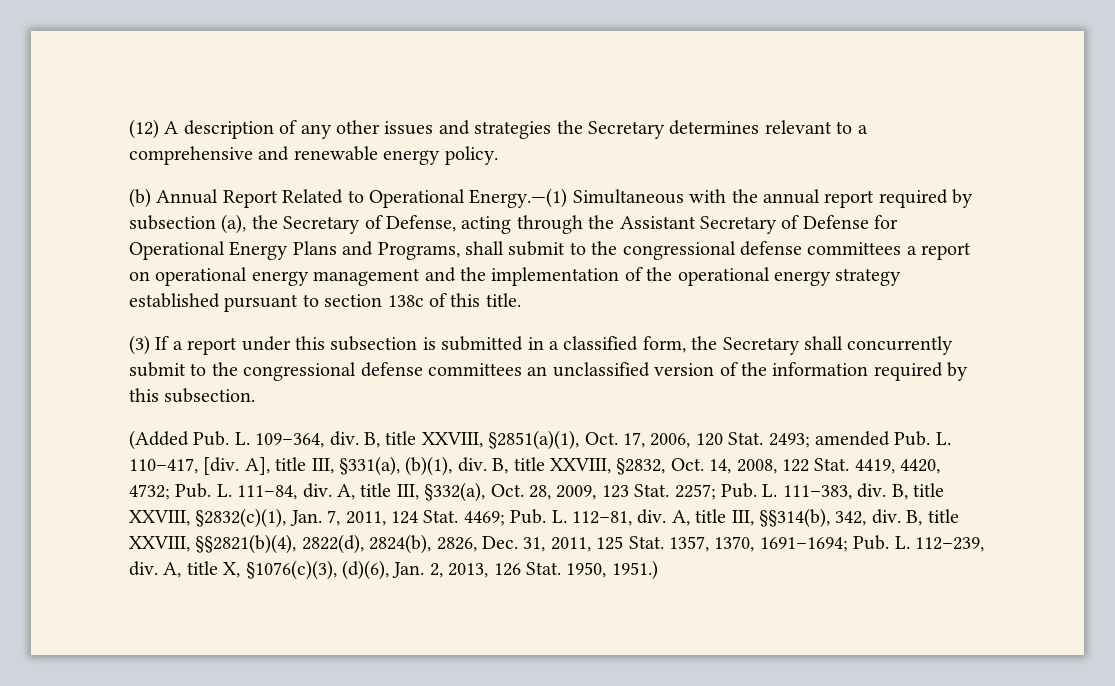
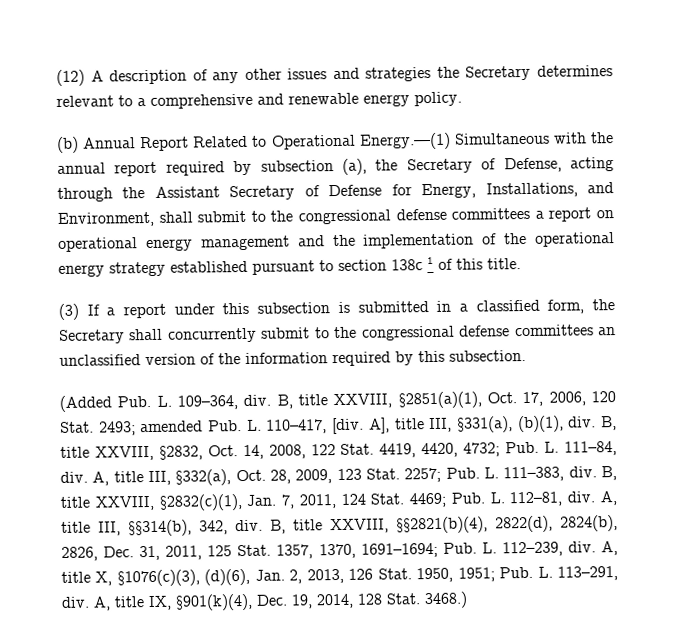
[129,241,460,260] Operational Energy Plans and Programs, -> [421,182,615,199] [57,211,154,227] Energy, Installations, and Environment,
(424, 301) none -> [427,256,434,265] 1
[611,560,658,580] 1951.) -> [457,566,618,582] [61,591,468,611] 1951; Pub. L. 113–291, div. A, title IX, §901(k)(4), Dec. 19, 2014, 128 Stat. 3468.)

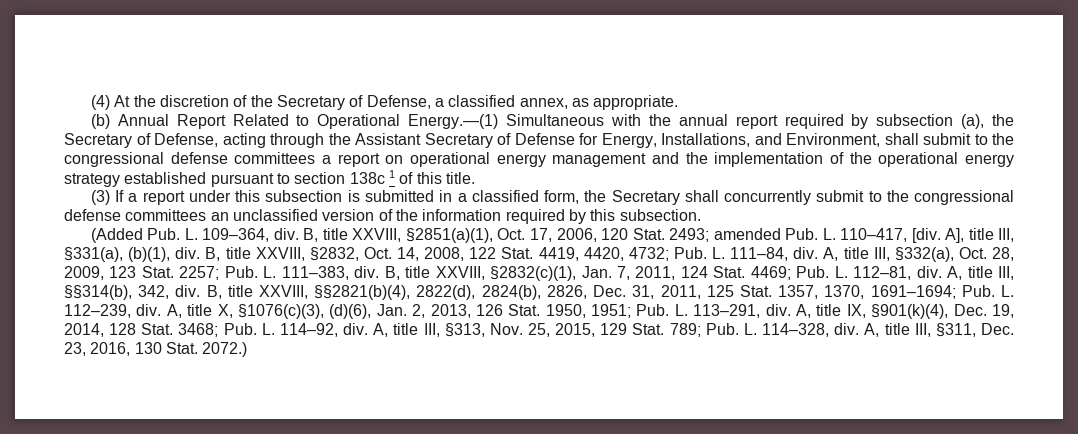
[56,65,613,86] [56,91,462,109] (12) A description of any other issues and strategies the Secretary determines relevant to a comprehensive and renewable energy policy. -> [90,95,679,110] (4) At the discretion of the Secretary of Defense, a classified annex, as appropriate.
[424,591,468,609] 3468.) -> [178,323,1015,337] [64,342,248,357] 3468; Pub. L. 114–92, div. A, title III, §313, Nov. 25, 2015, 129 Stat. 789; Pub. L. 114–328, div. A, title III, §311, Dec. 23, 2016, 130 Stat. 2072.)

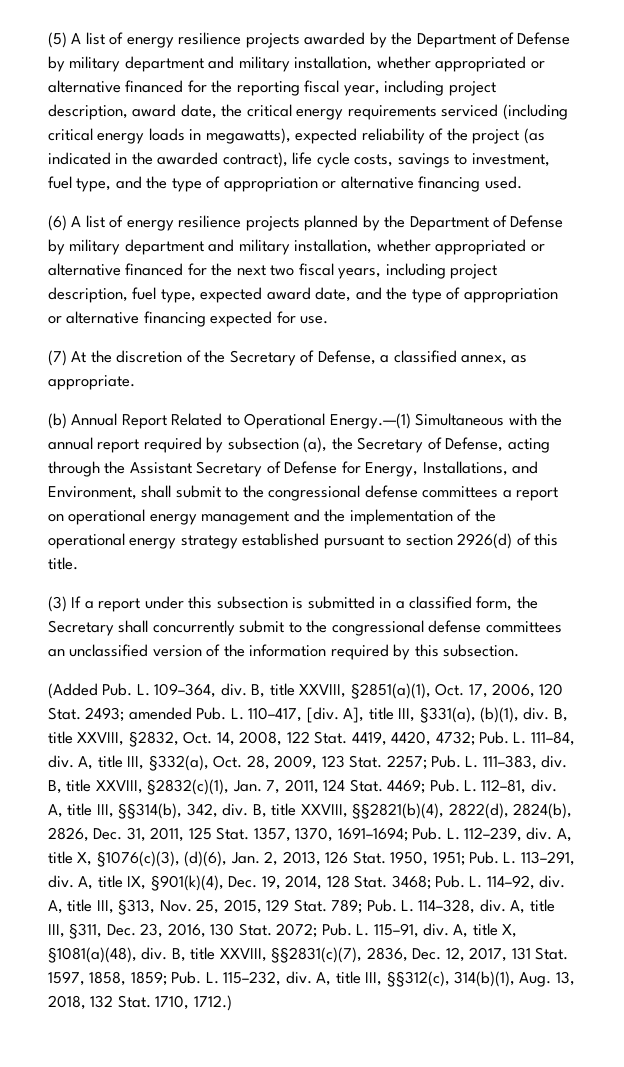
[90,95,110,110] (4) -> [48,32,571,48] [48,56,545,72] [48,80,496,96] [48,104,568,120] [48,128,545,144] [48,152,550,168] [48,176,522,192] [48,215,564,231] [48,239,545,255] [48,263,498,279] [48,287,558,303] [48,311,329,327] [48,350,67,366] (5) A list of energy resilience projects awarded by the Department of Defense by military department and military installation, whether appropriated or alternative financed for the reporting fiscal year, including project description, award date, the critical energy requirements serviced (including critical energy loads in megawatts), expected reliability of the project (as indicated in the awarded contract), life cycle costs, savings to investment, fuel type, and the type of appropriation or alternative financing used. // (6) A list of energy resilience projects planned by the Department of Defense by military department and military installation, whether appropriated or alternative financed for the next two fiscal years, including project description, fuel type, expected award date, and the type of appropriation or alternative financing expected for use. // (7)
[349,170,395,184] 138c 1 -> [457,533,513,549] 2926(d)
[202,342,248,357] 2072.) -> [276,923,518,938] [48,947,569,963] [48,971,575,987] [48,995,232,1011] 2072; Pub. L. 115–91, div. A, title X, §1081(a)(48), div. B, title XXVIII, §§2831(c)(7), 2836, Dec. 12, 2017, 131 Stat. 1597, 1858, 1859; Pub. L. 115–232, div. A, title III, §§312(c), 314(b)(1), Aug. 13, 2018, 132 Stat. 1710, 1712.)

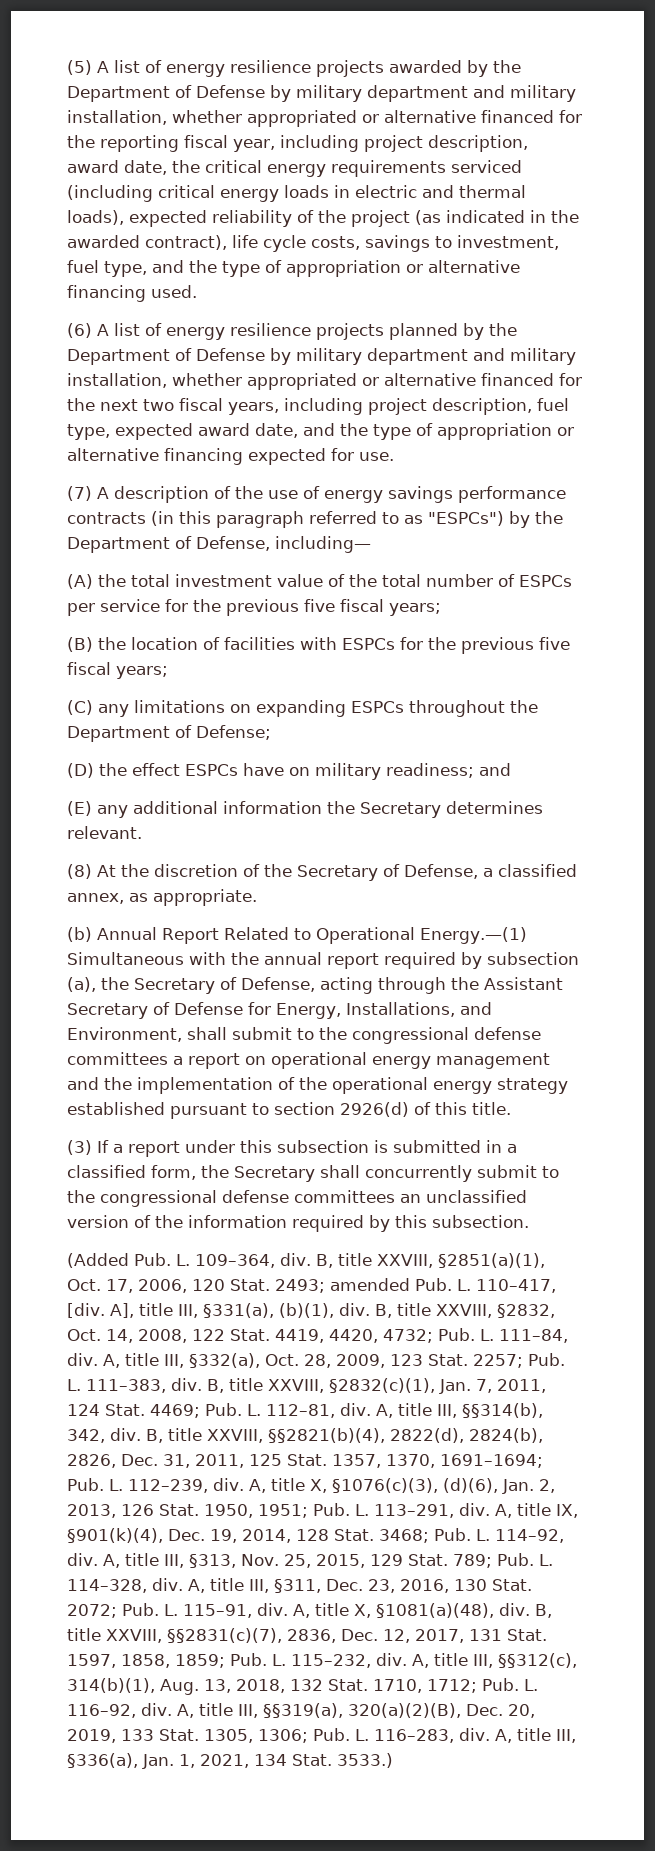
[205,128,291,144] megawatts), -> [355,185,526,198] [67,210,124,225] electric and thermal loads),
(67, 358) none -> [97,486,566,503] [67,511,563,528] [67,536,371,553] [67,574,572,589] [67,599,441,616] [67,637,570,654] [67,662,168,679] [67,700,538,717] [67,725,271,742] [67,763,511,780] [67,801,543,818] [67,826,142,839] [67,864,92,879] A description of the use of energy savings performance contracts (in this paragraph referred to as "ESPCs") by the Department of Defense, including— // (A) the total investment value of the total number of ESPCs per service for the previous five fiscal years; // (B) the location of facilities with ESPCs for the previous five fiscal years; // (C) any limitations on expanding ESPCs throughout the Department of Defense; // (D) the effect ESPCs have on military readiness; and // (E) any additional information the Secretary determines relevant. // (8)
[193,995,232,1011] 1712.) -> [427,1678,538,1693] [67,1703,535,1718] [67,1728,576,1743] [67,1753,393,1769] 1712; Pub. L. 116–92, div. A, title III, §§319(a), 320(a)(2)(B), Dec. 20, 2019, 133 Stat. 1305, 1306; Pub. L. 116–283, div. A, title III, §336(a), Jan. 1, 2021, 134 Stat. 3533.)

